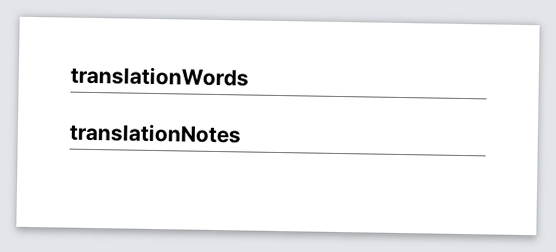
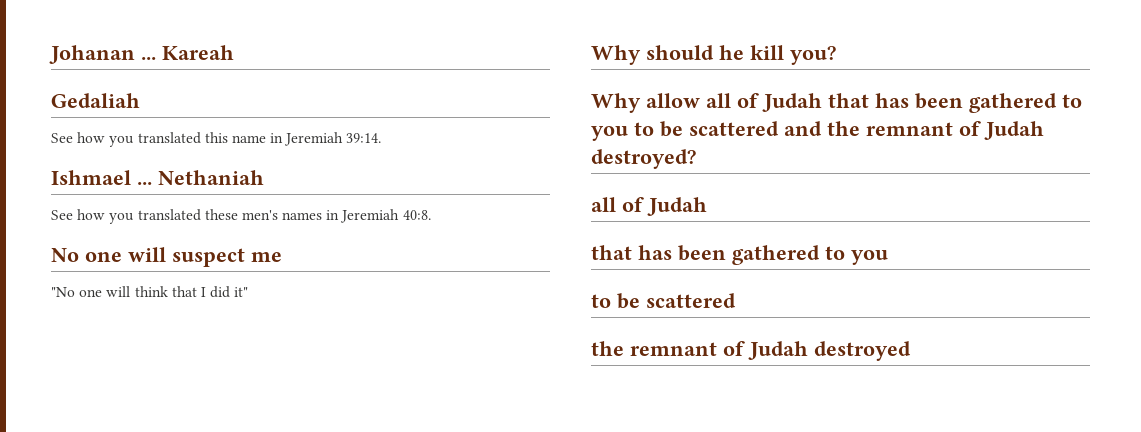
[70,65,249,87] [69,122,242,144] translationWords // translationNotes -> [49,45,234,64] [51,93,140,108] [51,132,382,147] [51,170,264,185] [51,209,431,224] [51,247,282,267] [51,286,249,298] [591,45,836,65] [591,93,1082,113] [591,121,1044,141] [591,149,696,169] [591,197,707,216] [591,245,888,265] [591,293,736,309] [591,341,911,361] Johanan ... Kareah // Gedaliah // See how you translated this name in Jeremiah 39:14. // Ishmael ... Nethaniah // See how you translated these men's names in Jeremiah 40:8. // No one will suspect me // "No one will think that I did it" // Why should he kill you? // Why allow all of Judah that has been gathered to you to be scattered and the remnant of Judah destroyed? // all of Judah // that has been gathered to you // to be scattered // the remnant of Judah destroyed

